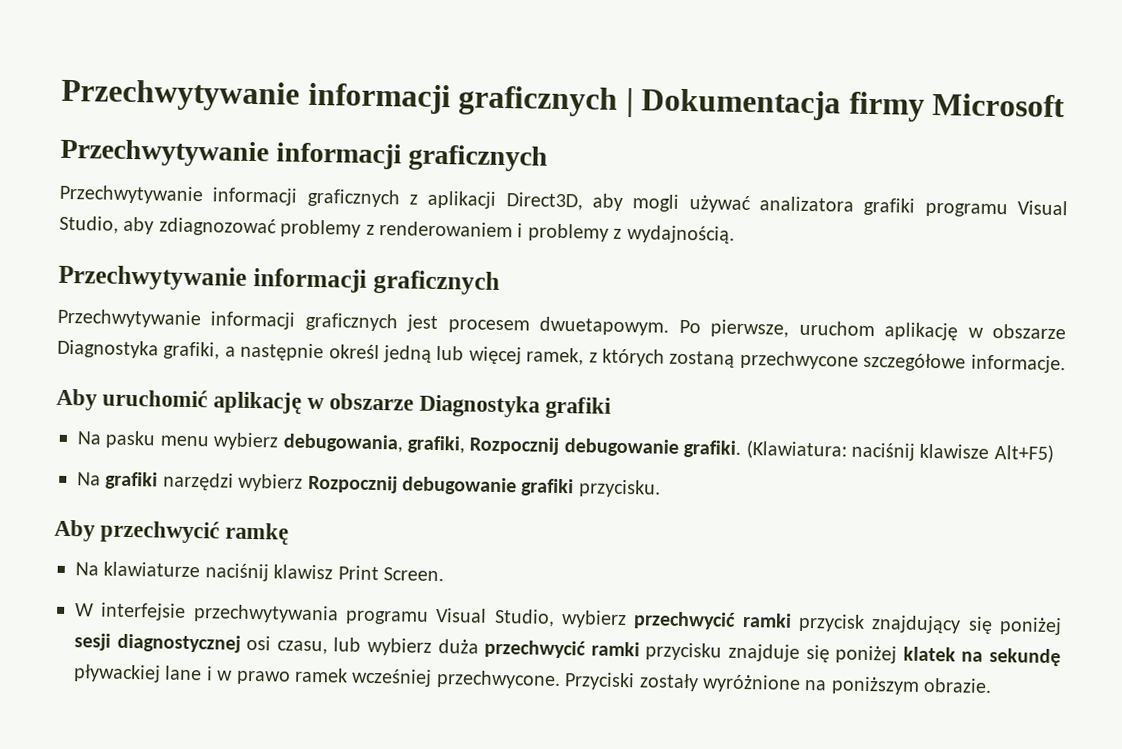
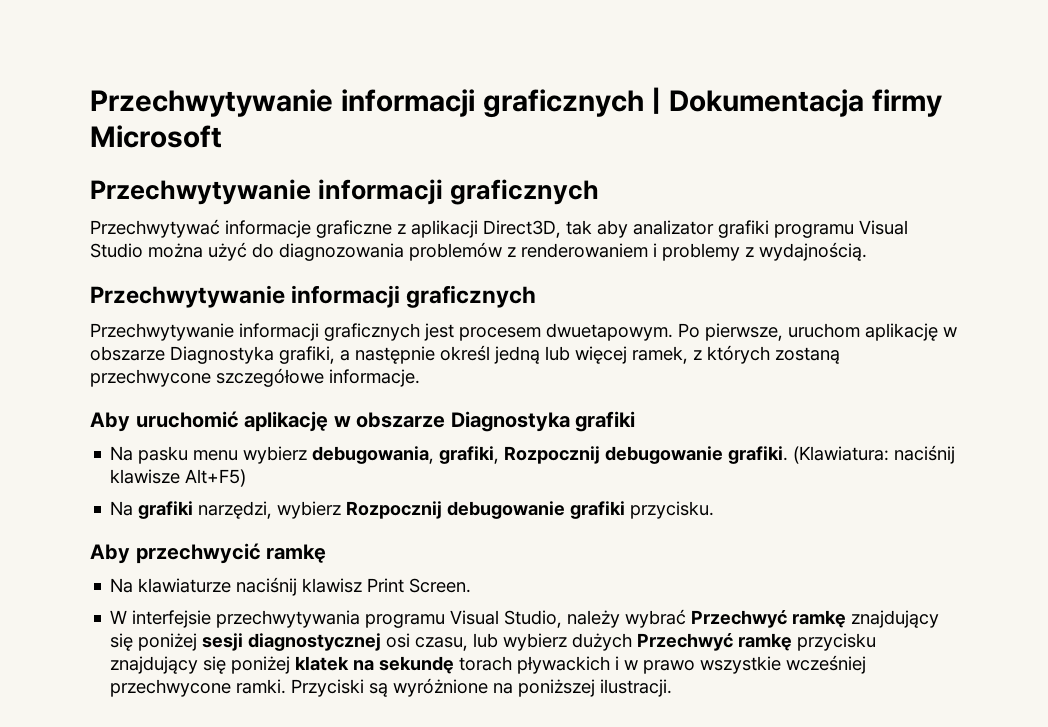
[59,184,1068,218] [59,215,362,238] Przechwytywanie informacji graficznych z aplikacji Direct3D, aby mogli używać analizatora grafiki programu Visual Studio, aby zdiagnozować problemy -> [90,219,908,238] [90,242,502,261] Przechwytywać informacje graficzne z aplikacji Direct3D, tak aby analizator grafiki programu Visual Studio można użyć do diagnozowania problemów
[162,472,234,491] narzędzi -> [198,501,273,519] narzędzi,
[560,610,865,632] wybierz przechwycić ramki przycisk -> [567,609,847,628] należy wybrać Przechwyć ramkę
[437,639,801,662] duża przechwycić ramki przycisku znajduje -> [572,633,877,651] [110,656,199,674] dużych Przechwyć ramkę przycisku znajdujący
[73,664,203,683] pływackiej lane -> [459,656,611,674] torach pływackich
[294,667,993,695] ramek wcześniej przechwycone. Przyciski zostały wyróżnione na poniższym obrazie. -> [700,655,867,674] [110,678,673,697] wszystkie wcześniej przechwycone ramki. Przyciski są wyróżnione na poniższej ilustracji.

